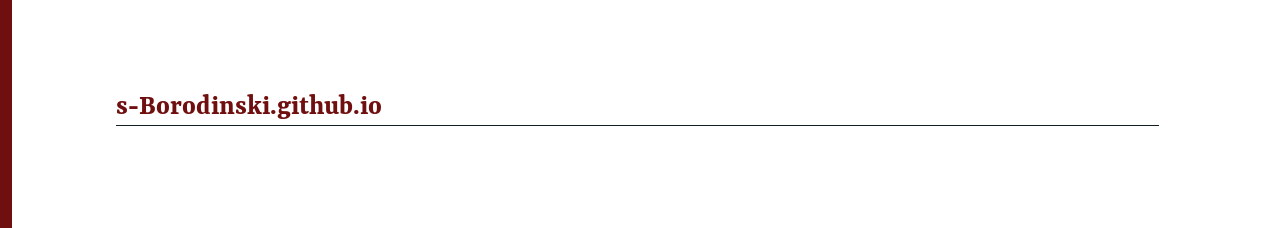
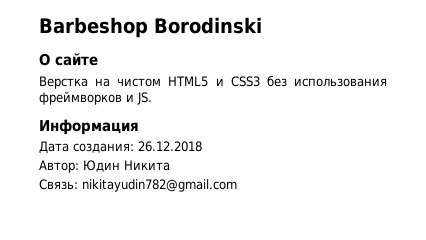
[116,94,382,119] s-Borodinski.github.io -> [39,17,262,38] [39,53,98,66] [39,75,387,89] [39,91,152,105] [39,119,139,135] [39,141,202,154] [39,160,170,173] [39,179,237,192] Barbeshop Borodinski // О сайте // Верстка на чистом HTML5 и CSS3 без использования фреймворков и JS. // Информация // Дата создания: 26.12.2018 // Автор: Юдин Никита // Связь: nikitayudin782@gmail.com

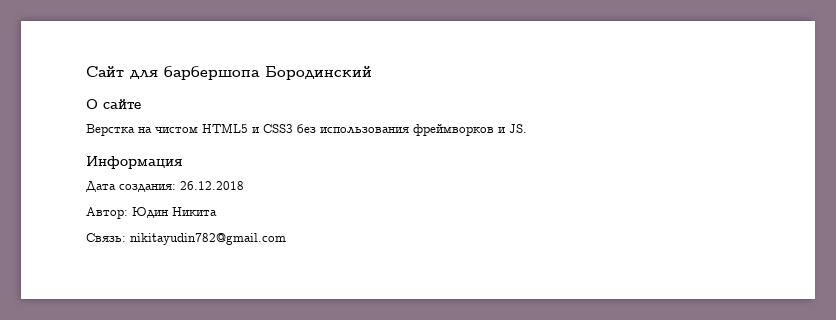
[39,17,262,38] Barbeshop Borodinski -> [86,66,372,80] Сайт для барбершопа Бородинский

